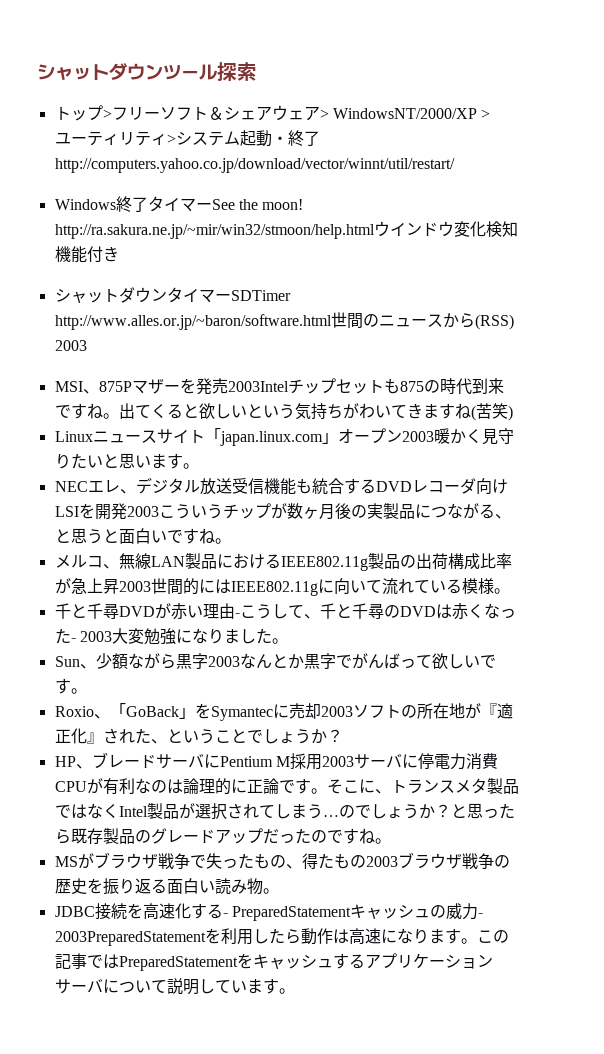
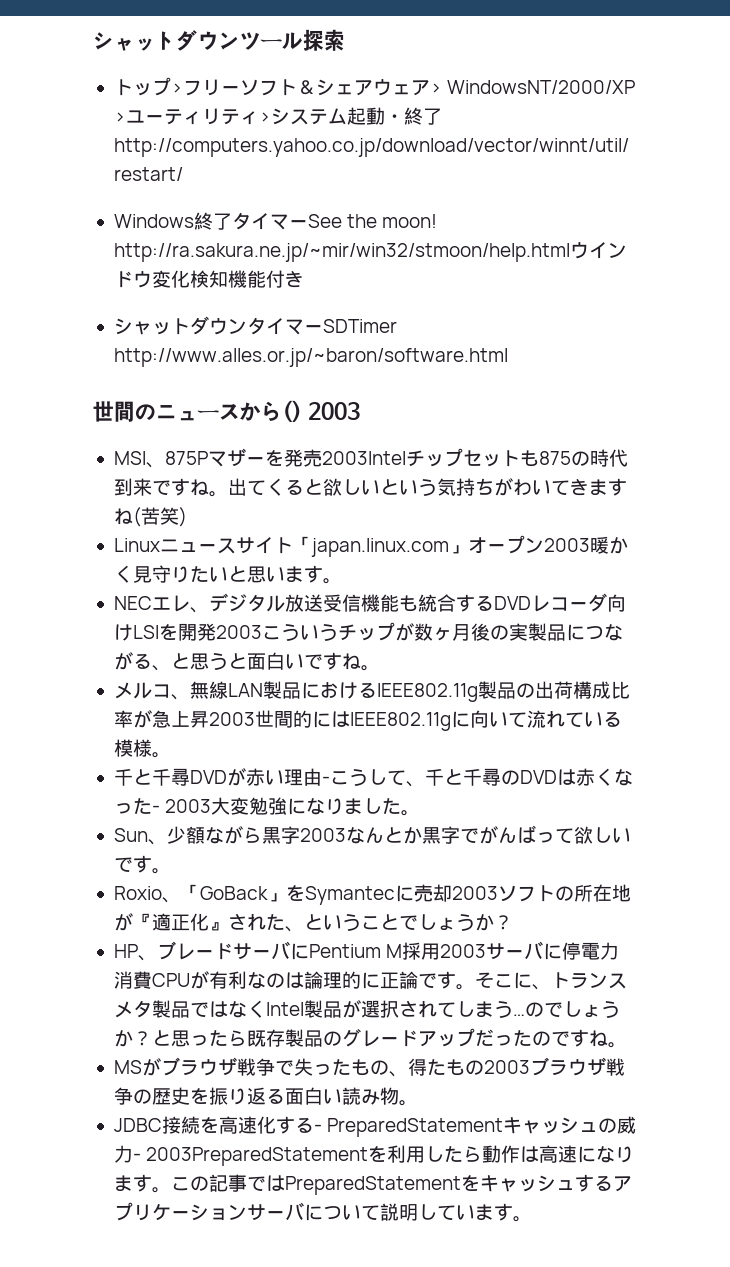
(332, 322) none -> (508, 357) //
[474,314,514,330] (RSS) -> [282,400,302,423] ()

